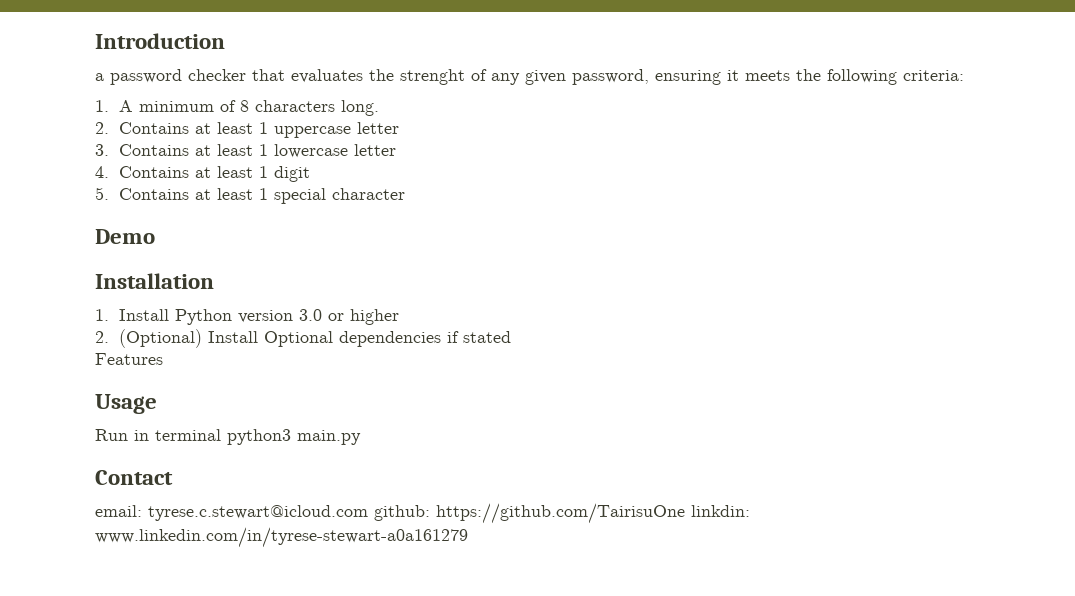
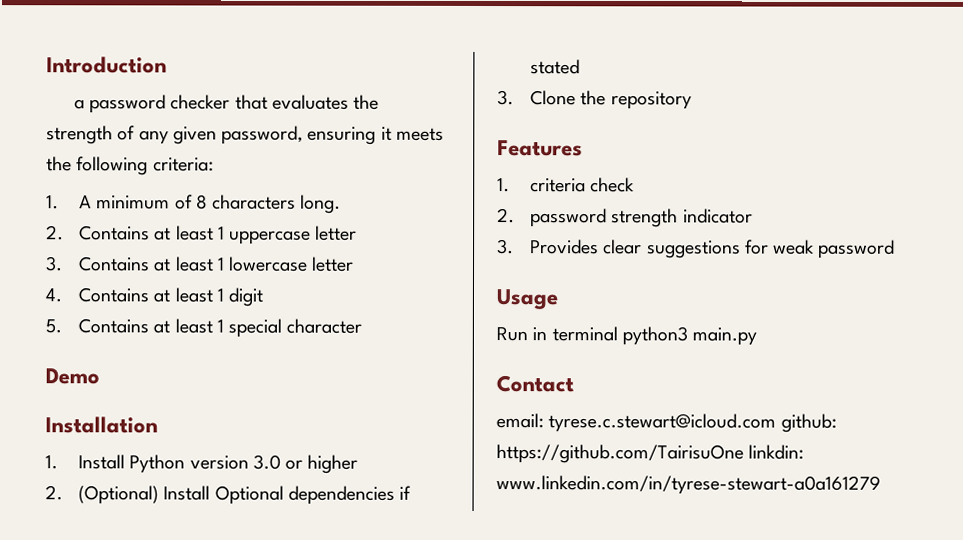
[400,69,465,85] strenght -> [46,125,113,145] strength
[95,353,163,365] Features -> [497,90,692,110] [497,140,583,157] [497,177,636,193] [497,208,753,228] [497,239,896,259] 3. Clone the repository // Features // 1. criteria check // 2. password strength indicator // 3. Provides clear suggestions for weak password

